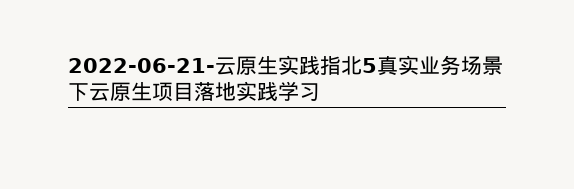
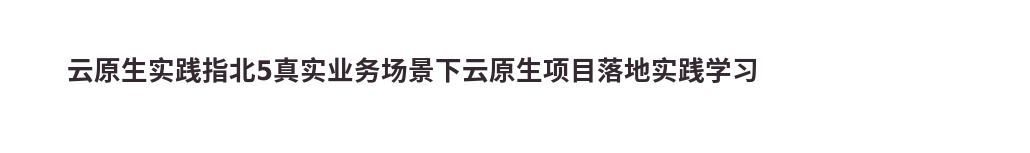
[68,58,215,73] 2022-06-21- -> (67, 71) none

